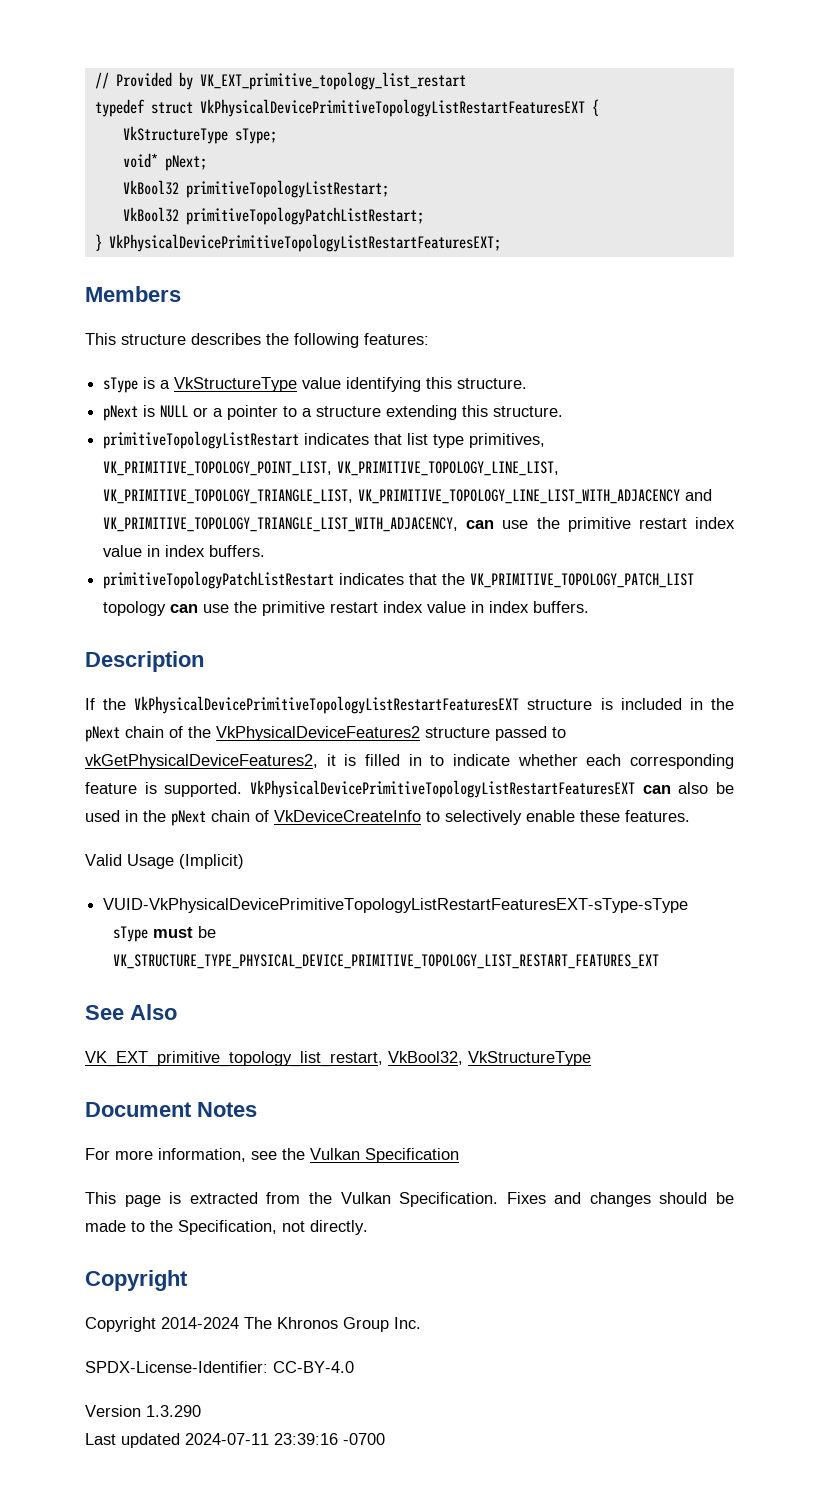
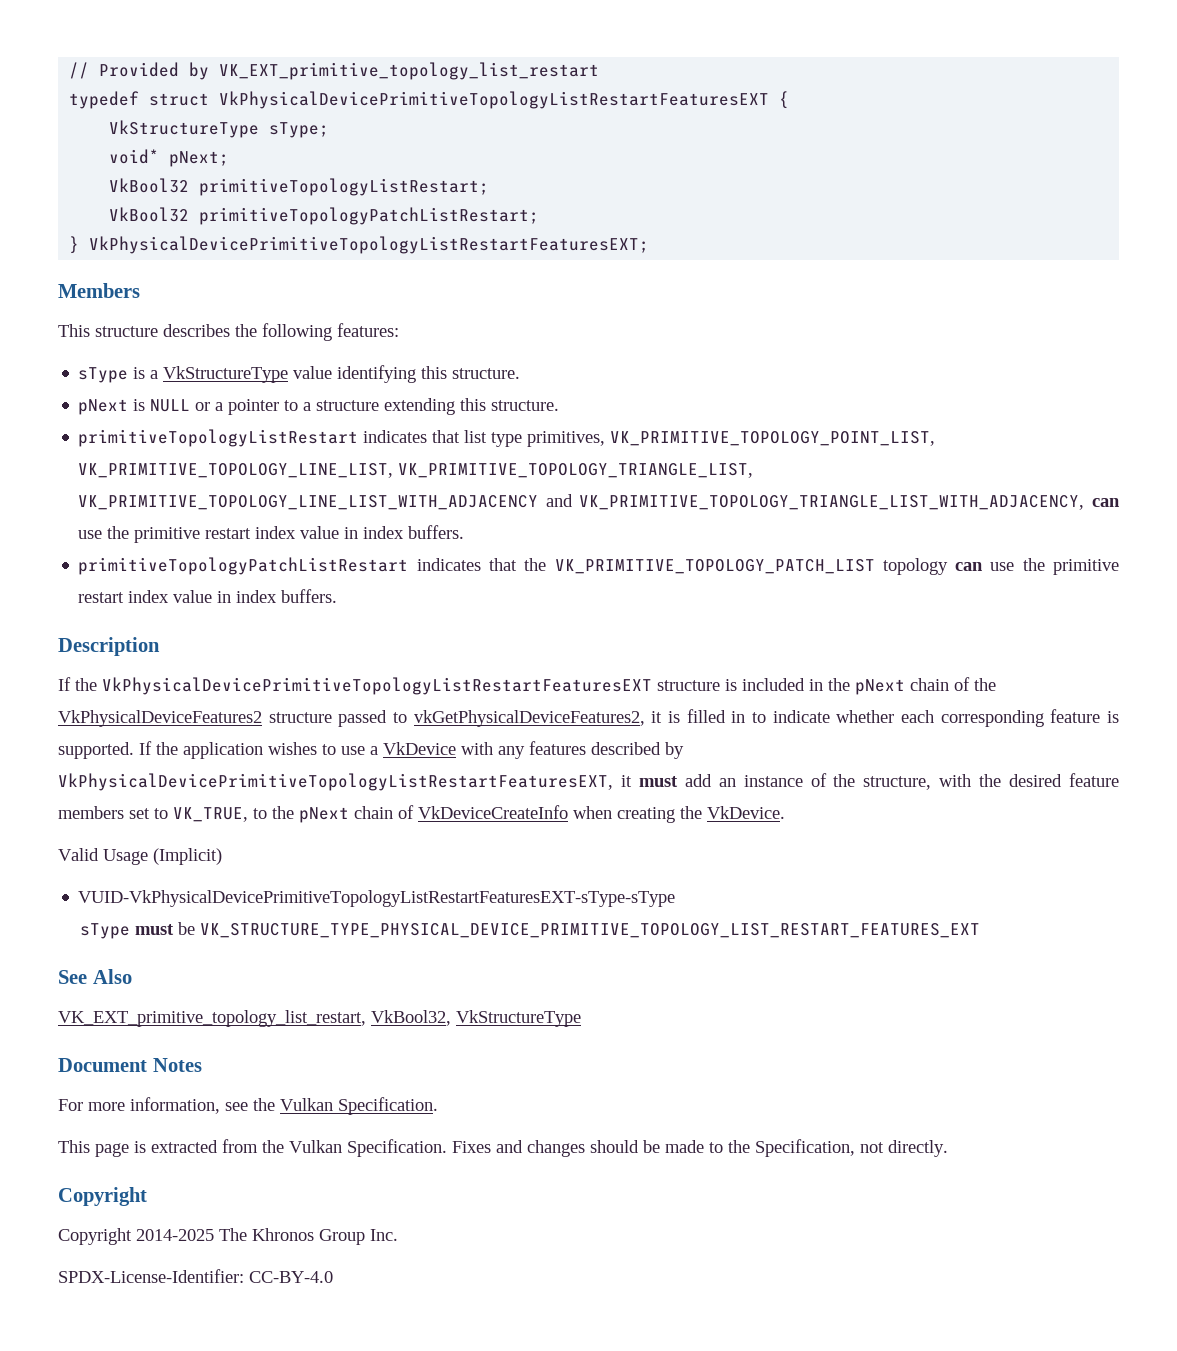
[249,780,734,798] [85,810,138,822] VkPhysicalDevicePrimitiveTopologyListRestartFeaturesEXT can also be used in -> [139,741,684,759] [58,773,1119,791] [58,806,267,822] If the application wishes to use a VkDevice with any features described by VkPhysicalDevicePrimitiveTopologyListRestartFeaturesEXT, it must add an instance of the structure, with the desired feature members set to VK_TRUE, to
[426,810,690,825] to selectively enable these features. -> [573,806,785,823] when creating the VkDevice.
[365,1148,459,1163] Specification -> [338,1097,438,1115] Specification.
[161,1317,239,1329] 2014-2024 -> [136,1229,214,1241] 2014-2025
[85,1405,201,1417] [85,1433,385,1448] // Version 1.3.290 // Last updated 2024-07-11 23:39:16 -0700 -> (333, 1277) none

